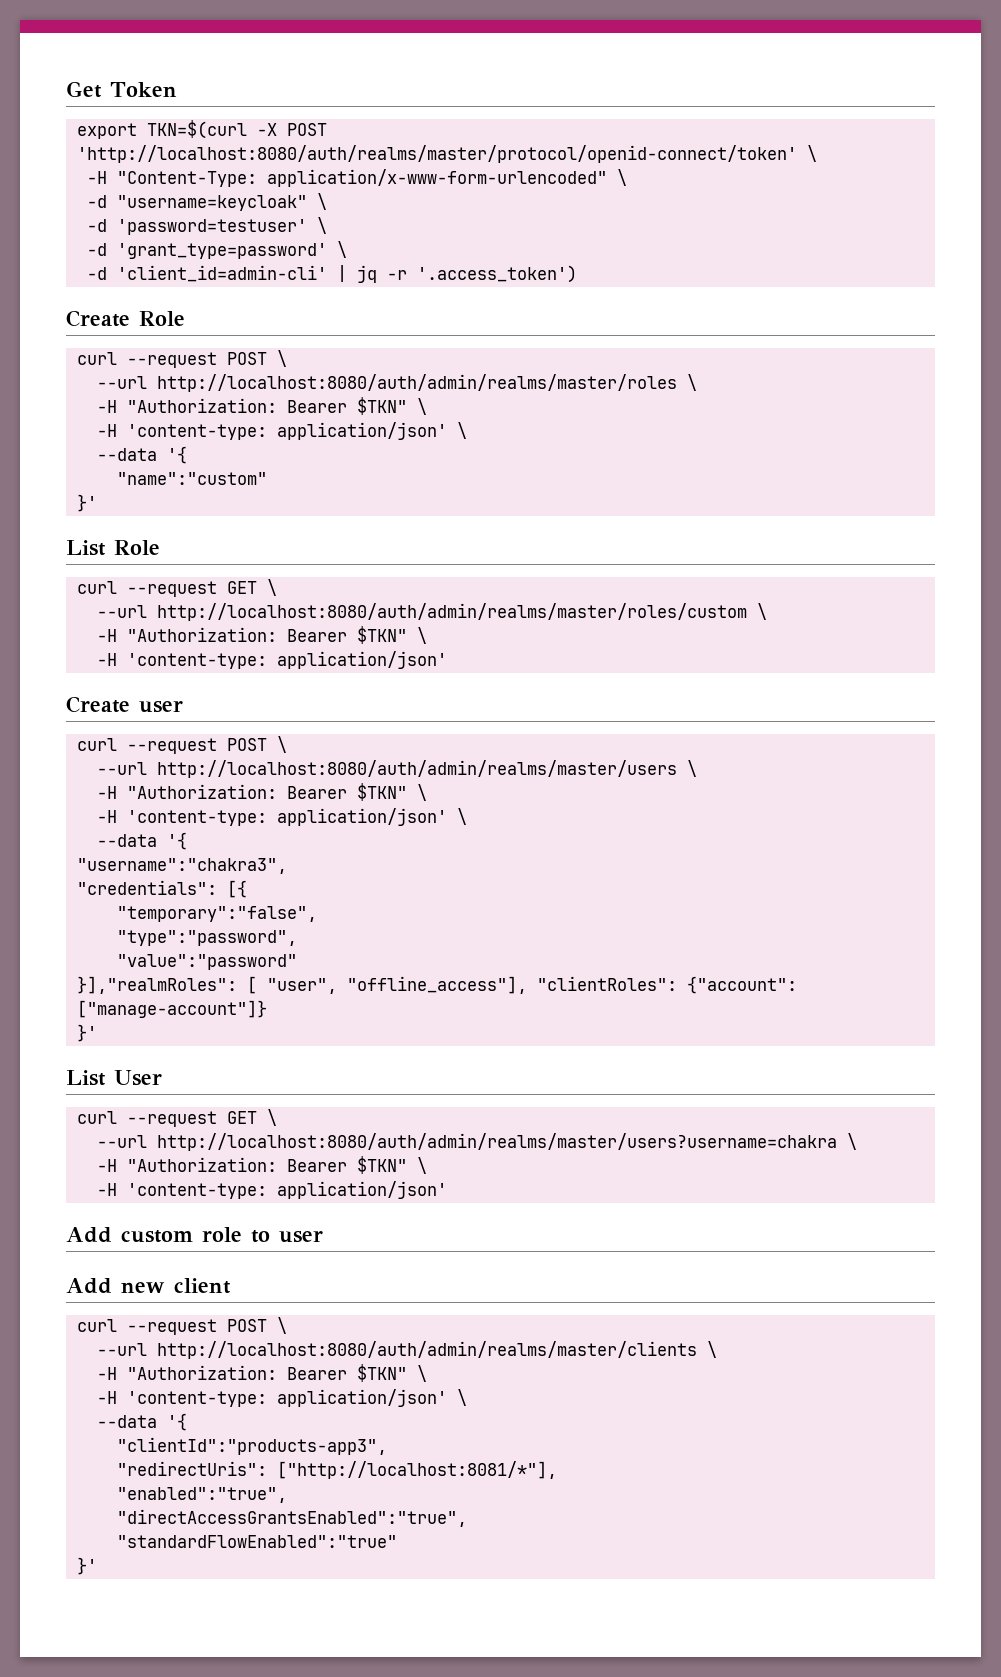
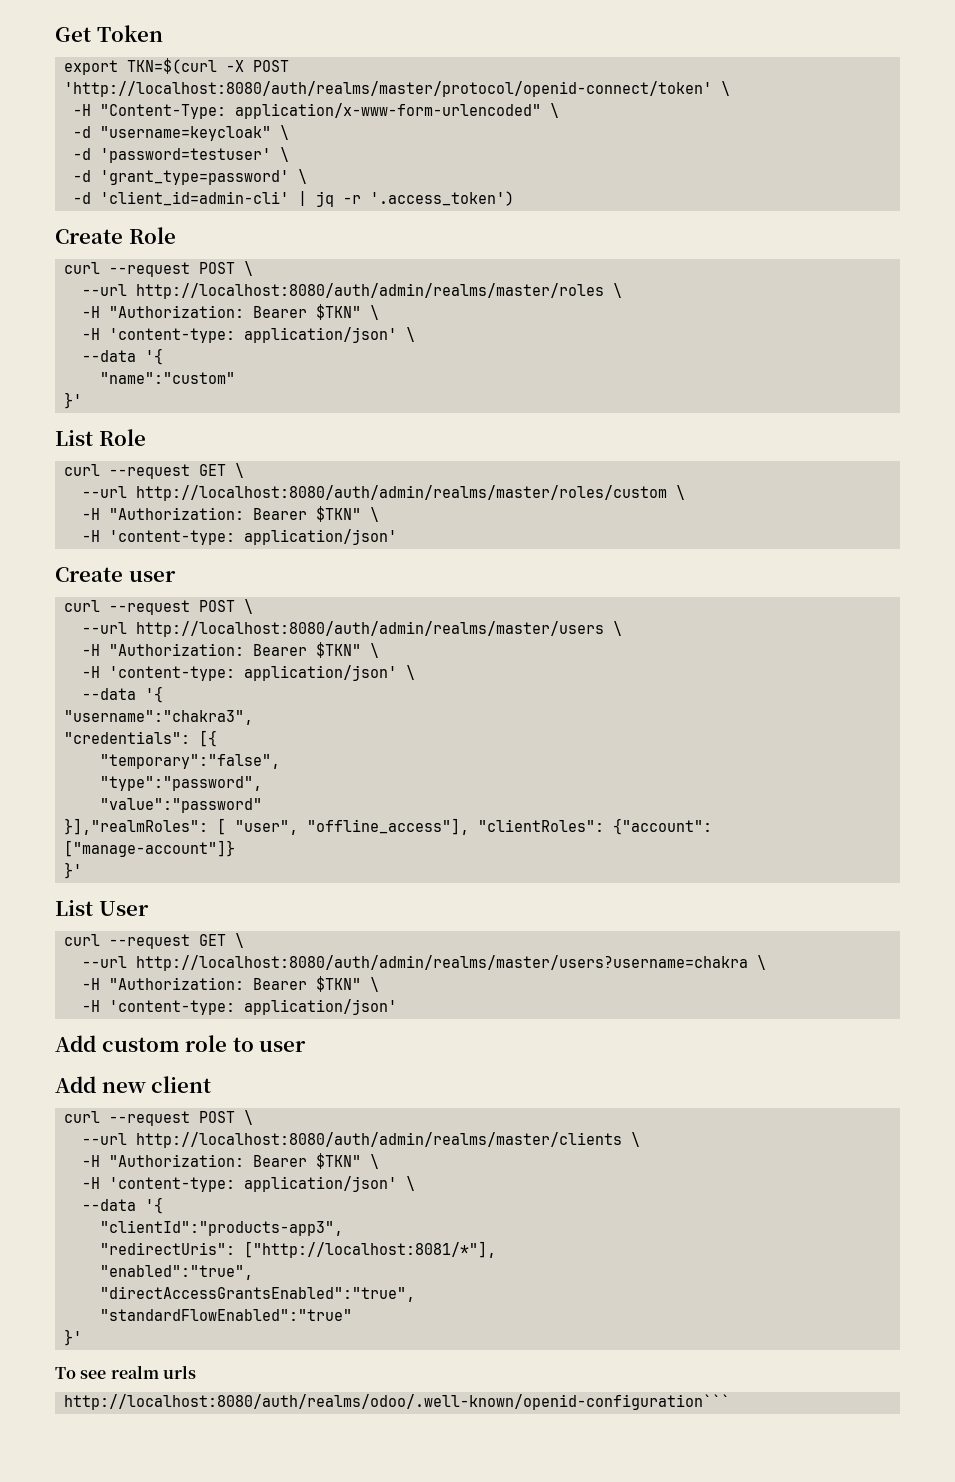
(97, 1566) none -> [55,1365,196,1379] [63,1394,730,1410] // To see realm urls // http://localhost:8080/auth/realms/odoo/.well-known/openid-configuration```

